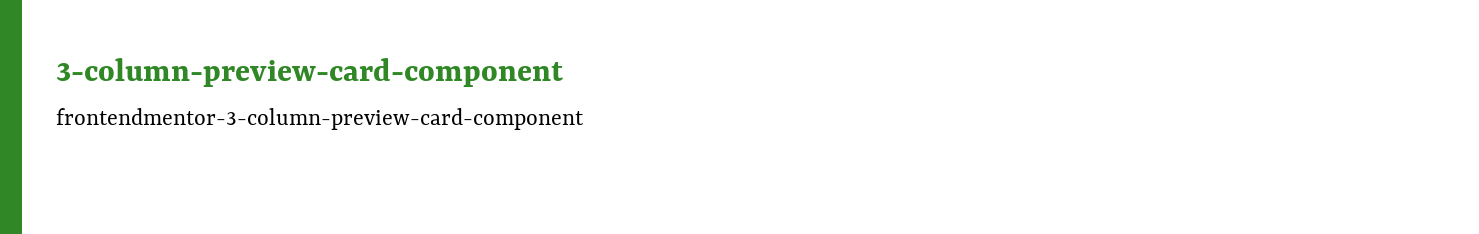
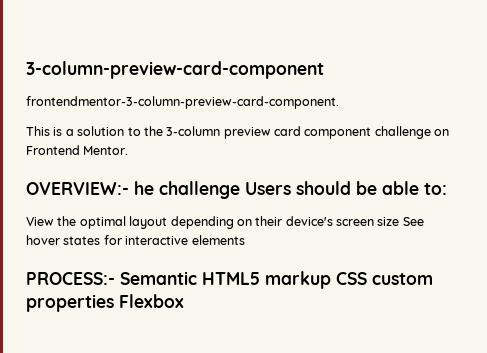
[56,108,584,130] frontendmentor-3-column-preview-card-component -> [26,96,339,109] [26,126,450,139] [26,145,129,155] [26,181,447,199] [26,216,424,229] [26,235,245,245] [26,271,433,289] [26,294,184,312] frontendmentor-3-column-preview-card-component. // This is a solution to the 3-column preview card component challenge on Frontend Mentor. // OVERVIEW:- he challenge Users should be able to: // View the optimal layout depending on their device's screen size See hover states for interactive elements // PROCESS:- Semantic HTML5 markup CSS custom properties Flexbox

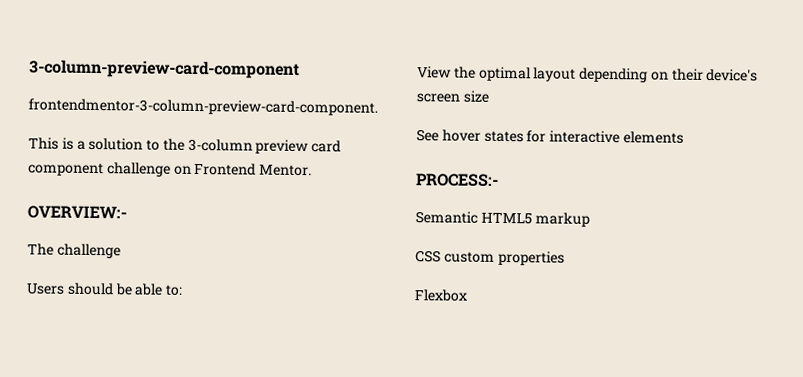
[134,181,240,199] he challenge -> [27,243,121,259] // The challenge //
(400, 221) none -> (489, 96) //
(115, 278) none -> (499, 180) //
(331, 280) none -> (590, 219) //
(114, 303) none -> (565, 258) //

